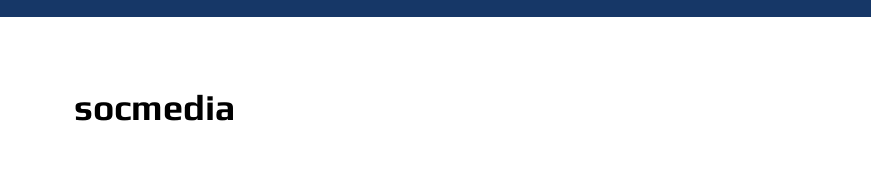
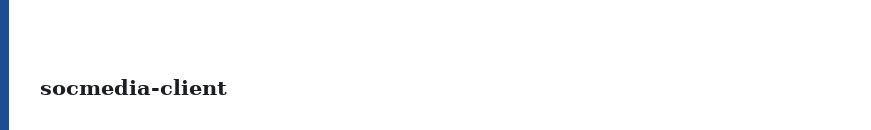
[74,94,235,121] socmedia -> [40,79,227,95] socmedia-client

